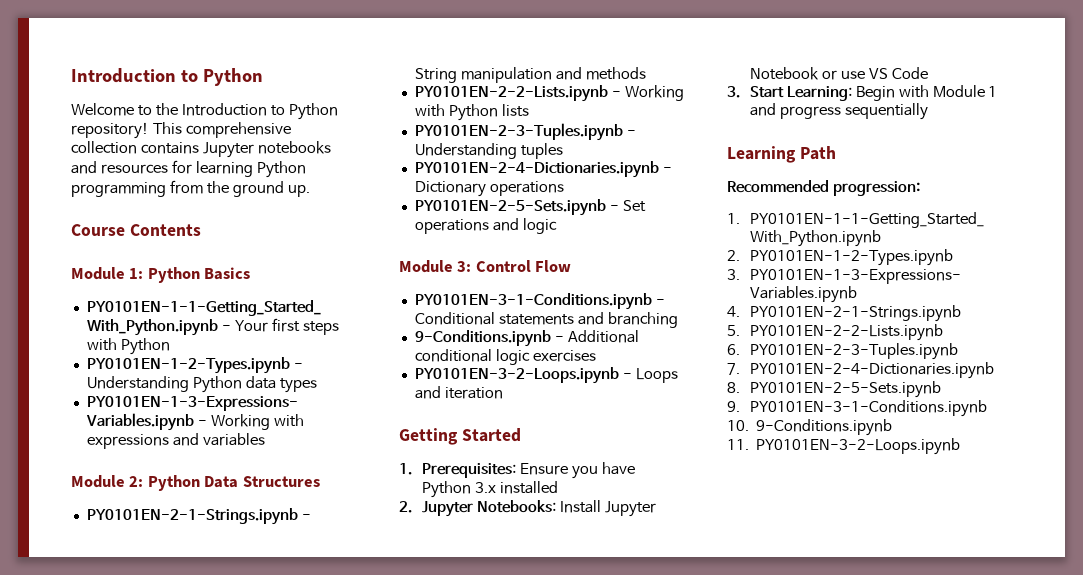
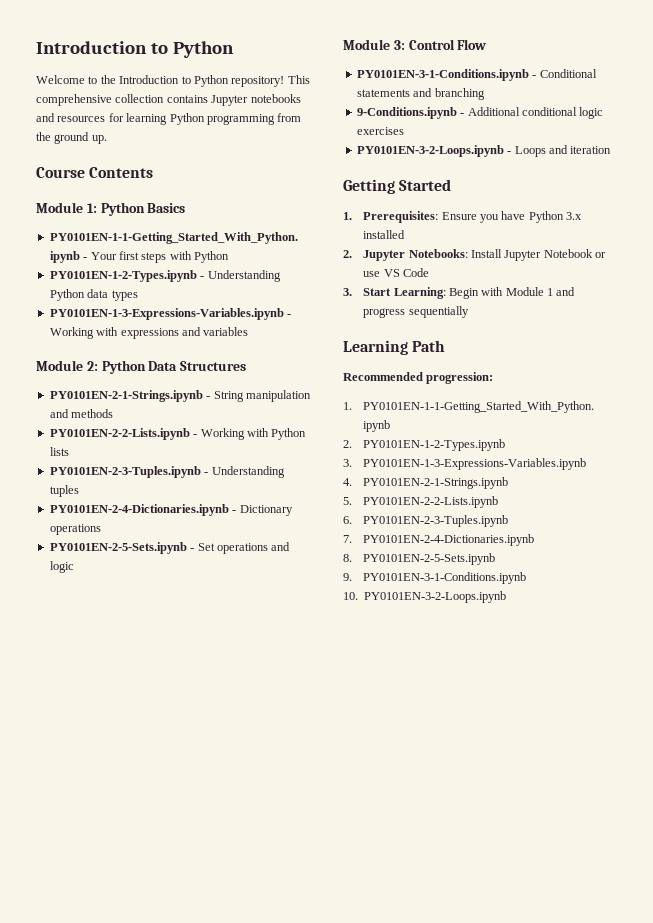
[756,419,893,436] [727,439,749,450] 9-Conditions.ipynb // 11. -> (358, 596) none

